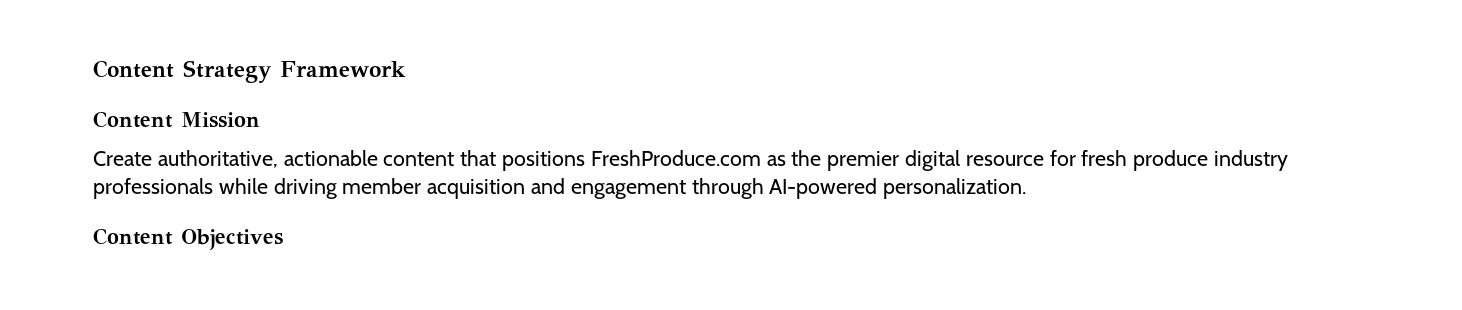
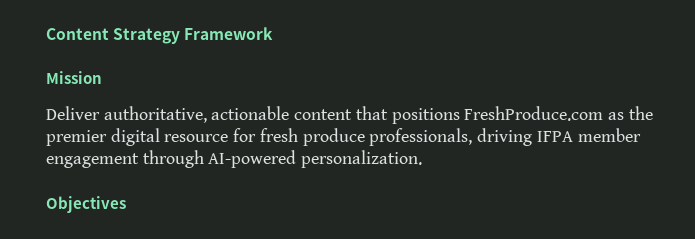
[93,111,173,128] Content -> (274, 33) none
[93,151,152,166] Create -> [46,106,100,120] Deliver
[1214,150,1289,171] [93,178,566,199] industry professionals while driving member acquisition and -> [369,128,641,146] professionals, driving IFPA member
[93,228,173,245] Content -> (423, 159) none

